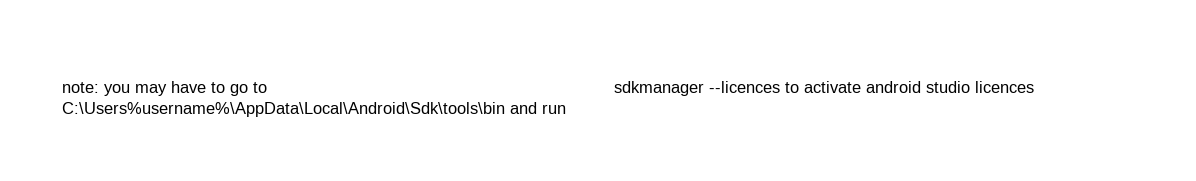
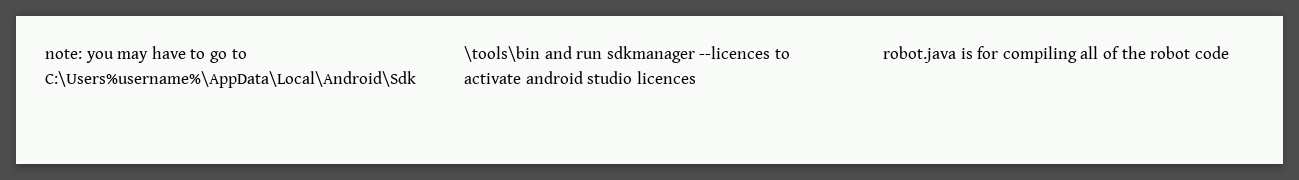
(1034, 87) none -> [883,46,1229,63] // robot.java is for compiling all of the robot code

